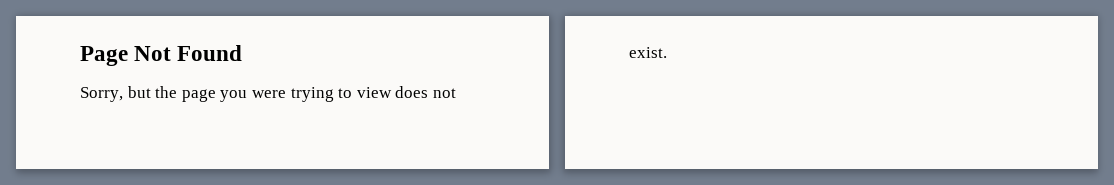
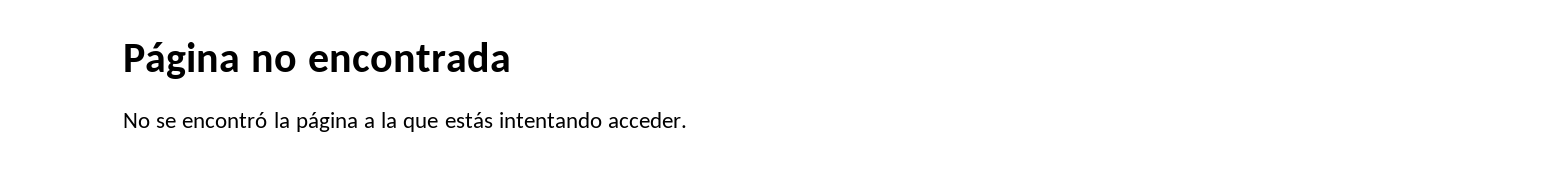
[80,45,243,66] [80,86,456,102] [629,47,667,58] Page Not Found // Sorry, but the page you were trying to view does not exist. -> [123,42,512,79] [123,112,688,132] Página no encontrada // No se encontró la página a la que estás intentando acceder.

